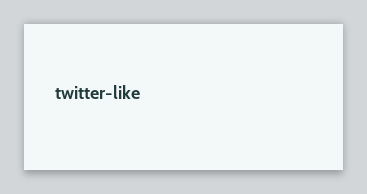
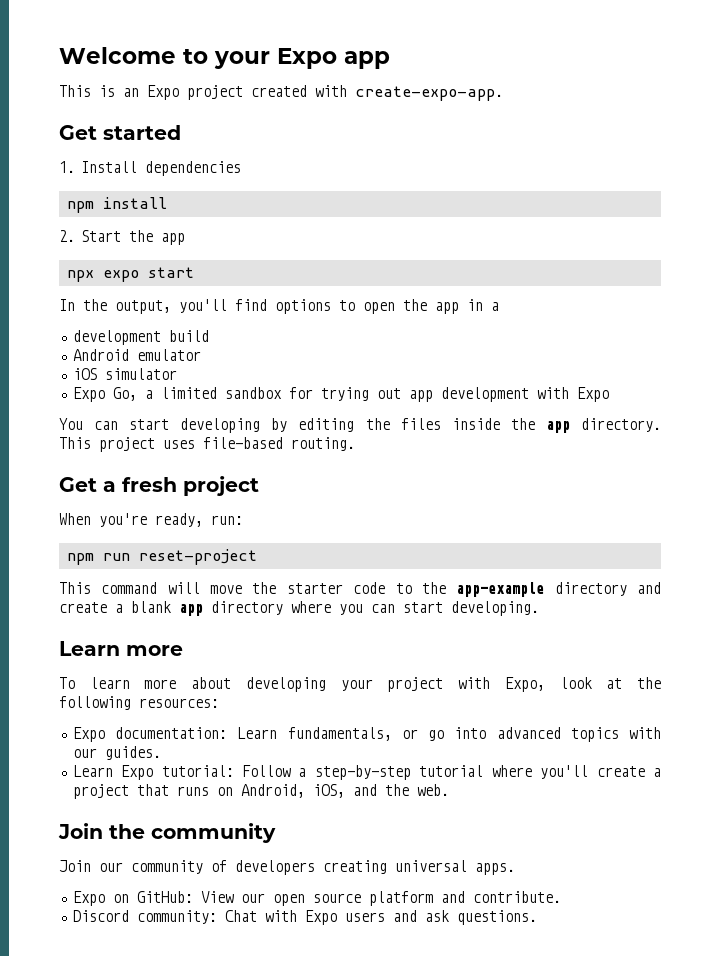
[55,85,140,99] twitter-like -> [59,47,390,69] [59,85,503,101] [59,125,181,140] [59,161,242,176] [66,197,167,213] [59,230,186,245] [66,267,194,282] [59,299,499,314] [72,330,209,345] [72,349,201,361] [72,368,177,380] [72,387,609,402] [59,418,661,433] [59,437,355,452] [59,476,259,496] [59,513,243,527] [66,549,257,565] [59,582,662,597] [59,601,539,616] [59,641,183,656] [59,677,662,692] [59,696,219,710] [72,727,661,742] [72,746,161,760] [72,765,661,780] [72,784,449,799] [58,823,276,843] [59,860,515,875] [72,891,561,906] [72,910,537,925] Welcome to your Expo app // This is an Expo project created with create-expo-app. // Get started // 1. Install dependencies // npm install // 2. Start the app // npx expo start // In the output, you'll find options to open the app in a // development build // Android emulator // iOS simulator // Expo Go, a limited sandbox for trying out app development with Expo // You can start developing by editing the files inside the app directory. This project uses file-based routing. // Get a fresh project // When you're ready, run: // npm run reset-project // This command will move the starter code to the app-example directory and create a blank app directory where you can start developing. // Learn more // To learn more about developing your project with Expo, look at the following resources: // Expo documentation: Learn fundamentals, or go into advanced topics with our guides. // Learn Expo tutorial: Follow a step-by-step tutorial where you'll create a project that runs on Android, iOS, and the web. // Join the community // Join our community of developers creating universal apps. // Expo on GitHub: View our open source platform and contribute. // Discord community: Chat with Expo users and ask questions.

